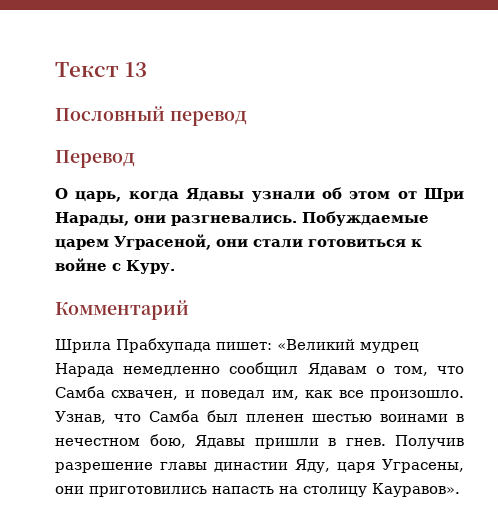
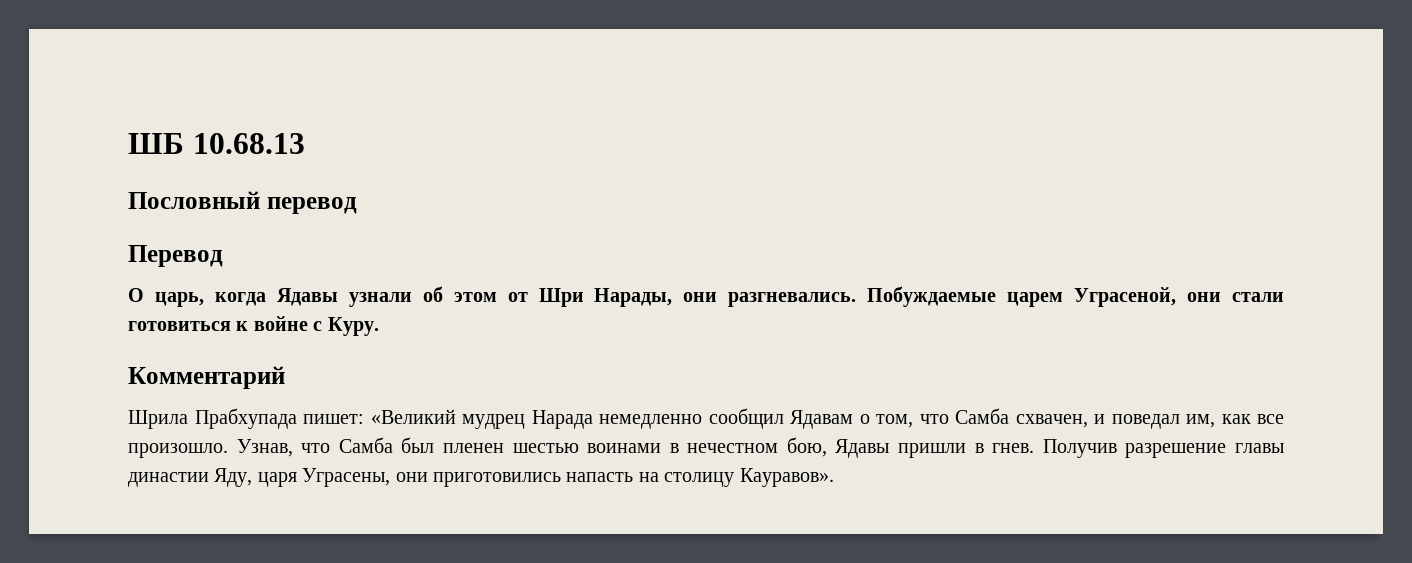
[55,62,147,77] Текст 13 -> [128,133,305,154] ШБ 10.68.13

